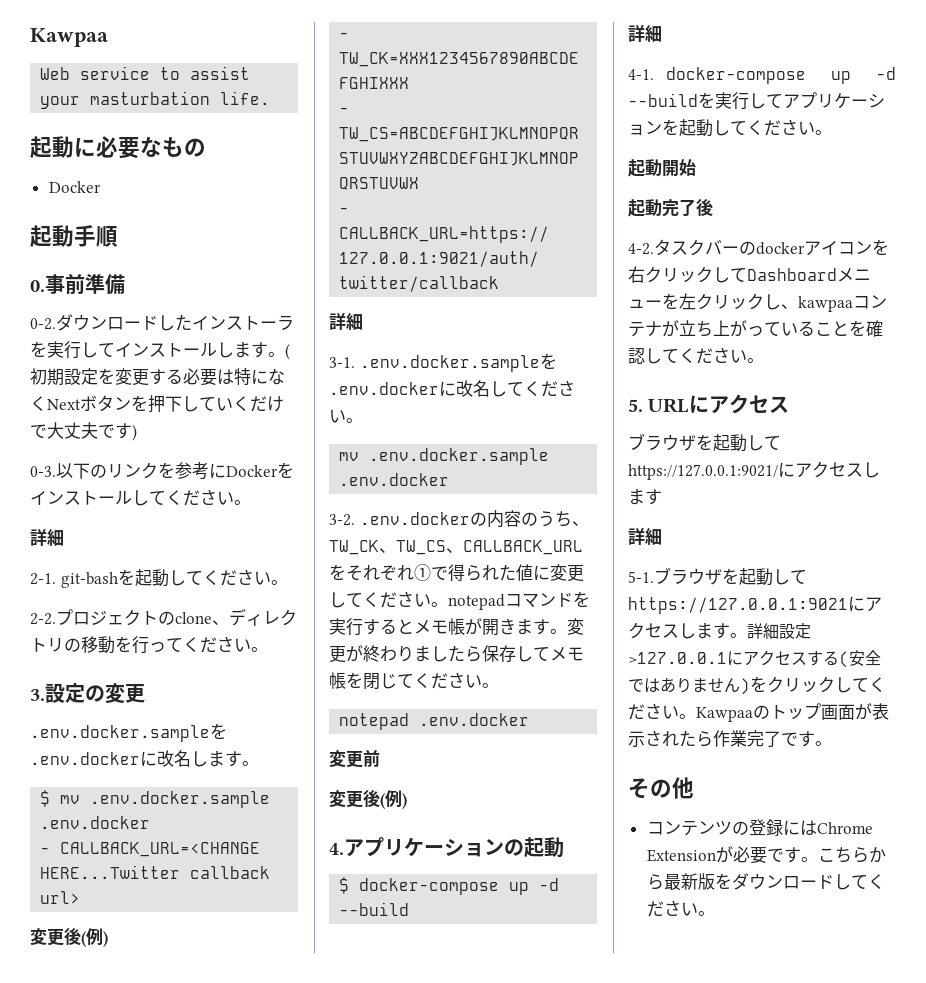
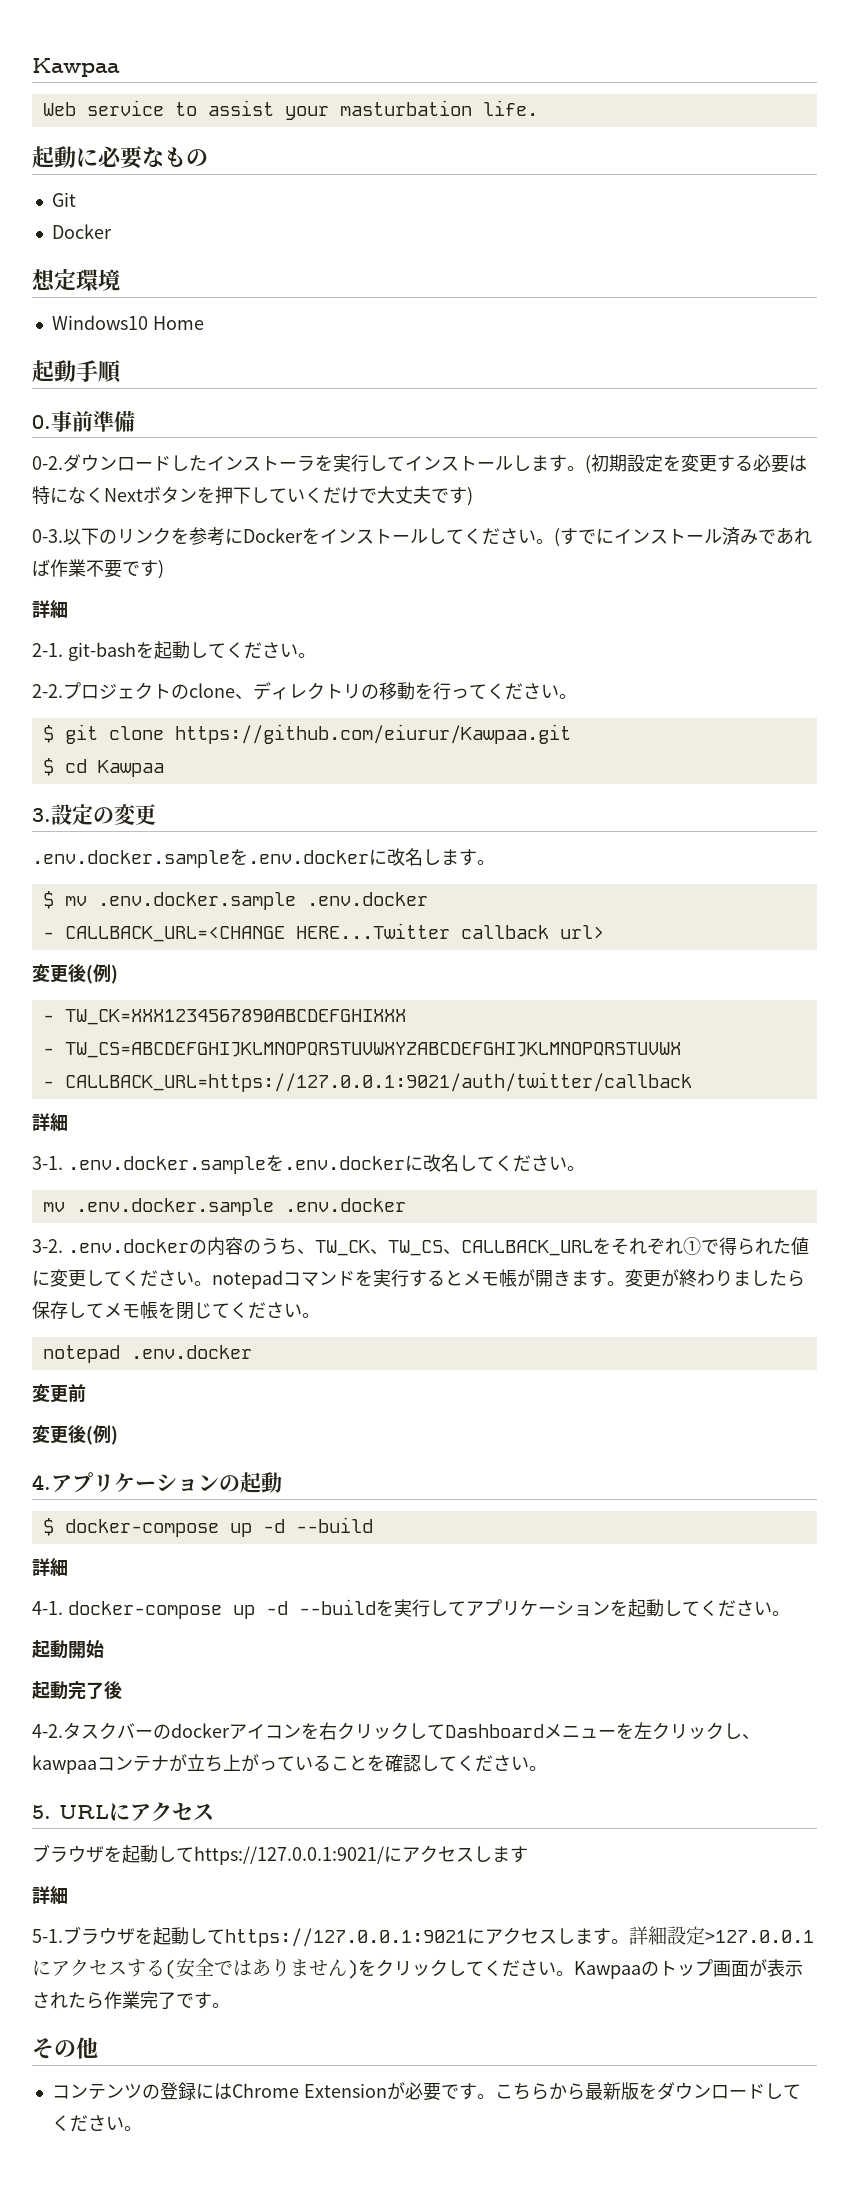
[48,181,101,193] // Docker -> [51,192,76,207] [51,224,112,239] [32,269,120,291] [51,315,204,330] // Git // Docker // 想定環境 // Windows10 Home
(251, 502) none -> [554,527,812,547] [32,559,164,579] (すでにインストール済みであれば作業不要です)
(268, 649) none -> [42,724,571,744] [42,758,164,777] // $ git clone https://github.com/eiurur/Kawpaa.git // $ cd Kawpaa

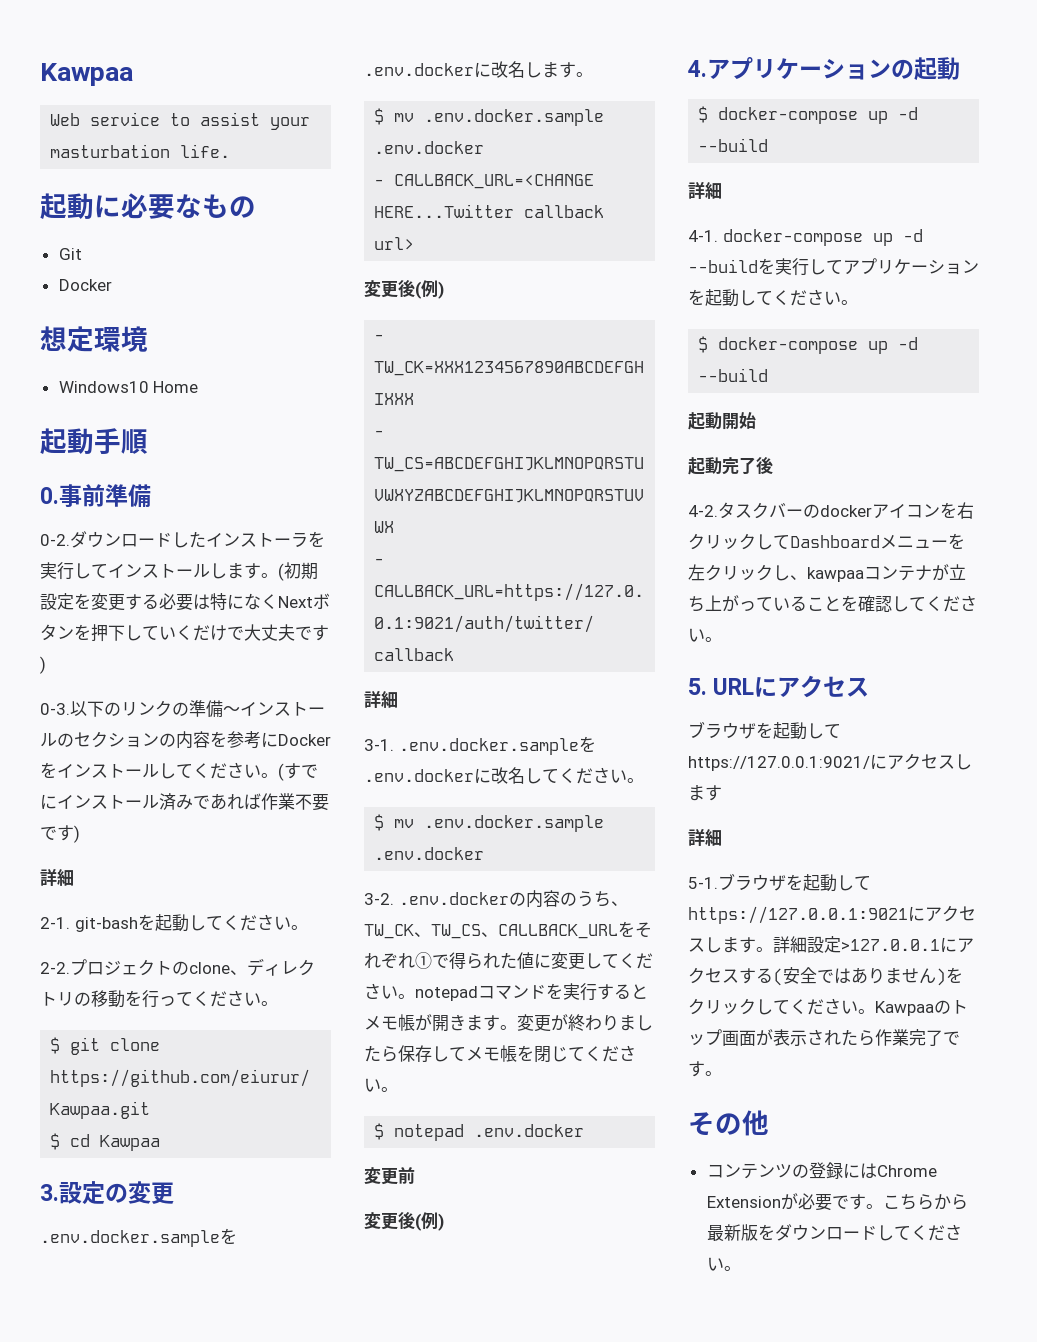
(171, 536) none -> [172,700,325,718] [40,731,210,749] の準備～インストールのセクションの内容
(585, 1168) none -> [374,814,385,831] $
(320, 1315) none -> [374,1123,385,1140] $
(790, 1613) none -> [698,336,919,354] [698,368,769,382] // $ docker-compose up -d --build

